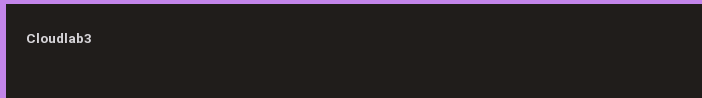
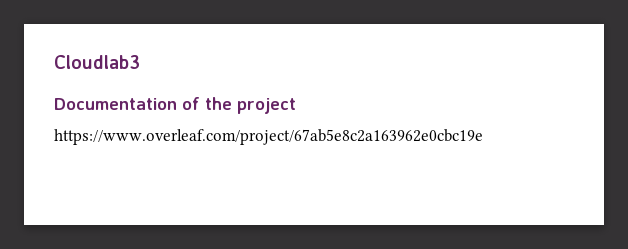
(92, 38) none -> [54,97,296,114] [54,129,483,145] // Documentation of the project // https://www.overleaf.com/project/67ab5e8c2a163962e0cbc19e

